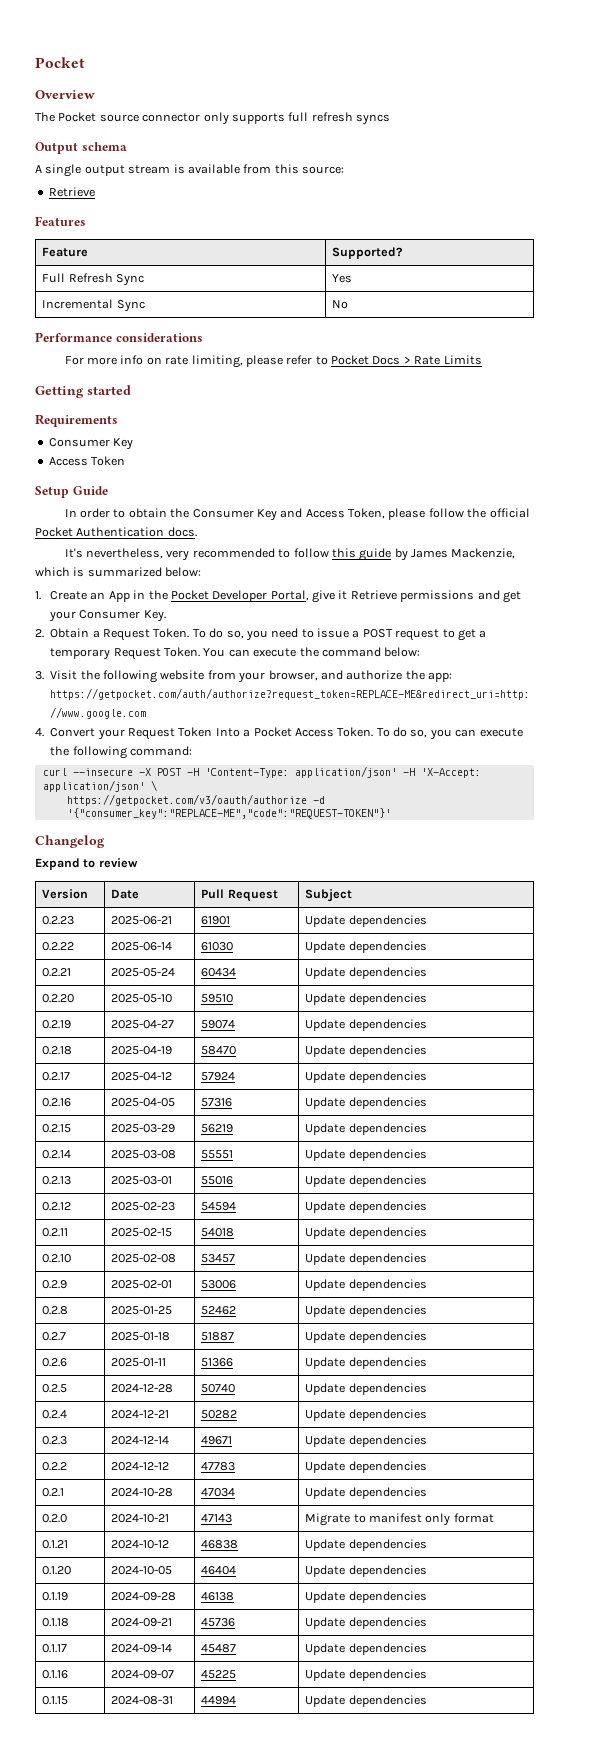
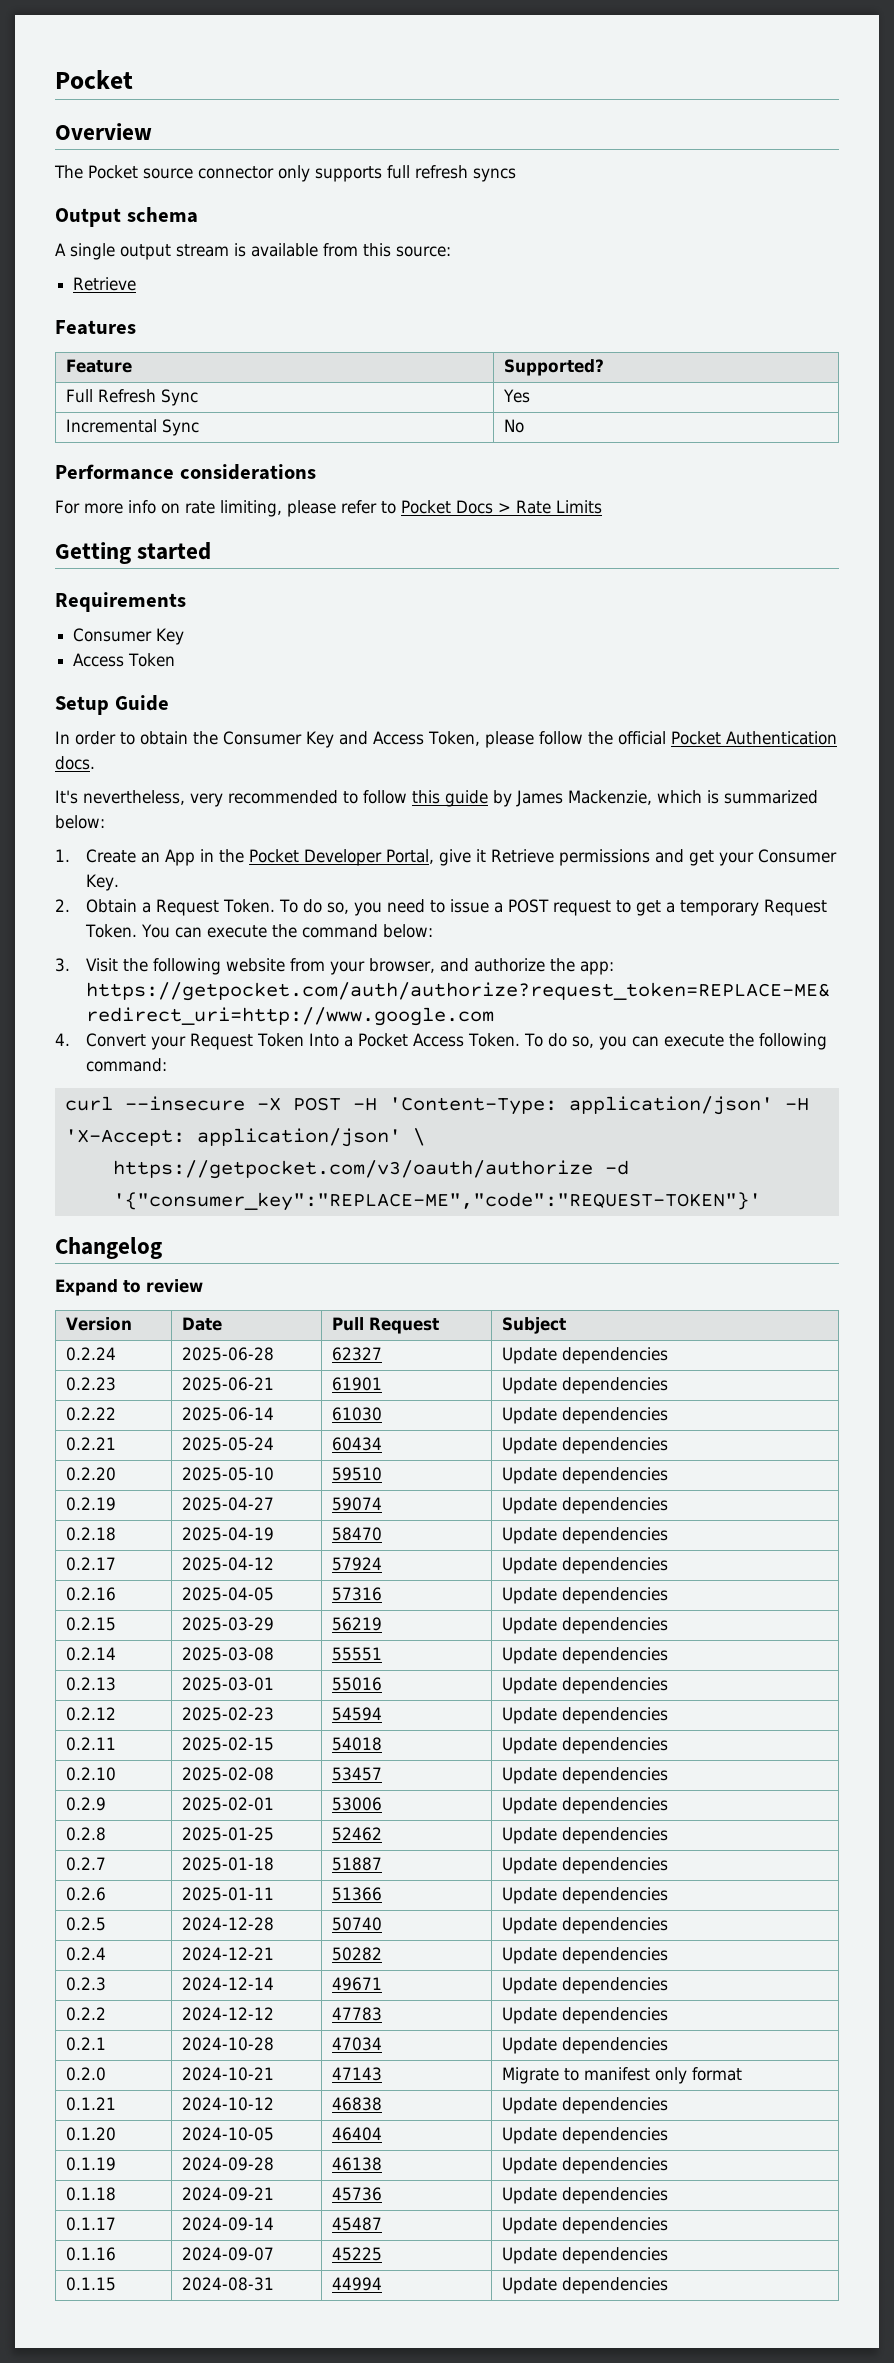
(353, 895) none -> [66,1347,117,1361] [182,1347,275,1361] [332,1347,383,1361] [502,1347,669,1364] // 0.2.24 | 2025-06-28 | 62327 | Update dependencies

